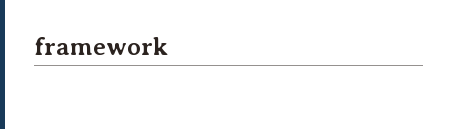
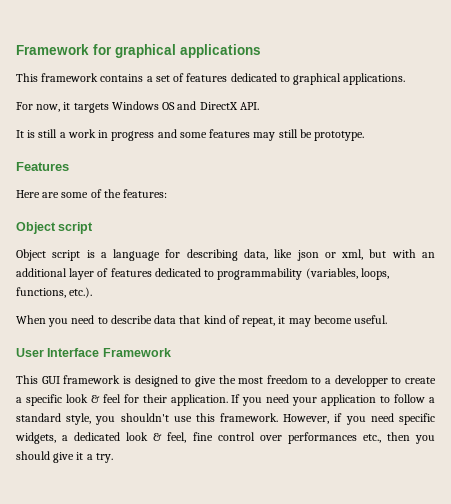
[34,37,168,55] framework -> [16,44,261,58] [16,73,406,85] [16,101,259,113] [16,129,365,141] [16,162,69,171] [16,189,168,198] [16,222,94,234] [16,249,435,261] [16,268,389,280] [16,287,93,298] [16,315,388,327] [16,348,171,357] [16,375,437,387] [16,394,436,406] [16,413,436,425] [15,432,435,444] [16,451,113,463] Framework for graphical applications // This framework contains a set of features dedicated to graphical applications. // For now, it targets Windows OS and DirectX API. // It is still a work in progress and some features may still be prototype. // Features // Here are some of the features: // Object script // Object script is a language for describing data, like json or xml, but with an additional layer of features dedicated to programmability (variables, loops, functions, etc.). // When you need to describe data that kind of repeat, it may become useful. // User Interface Framework // This GUI framework is designed to give the most freedom to a developper to create a specific look & feel for their application. If you need your application to follow a standard style, you shouldn't use this framework. However, if you need specific widgets, a dedicated look & feel, fine control over performances etc., then you should give it a try.

